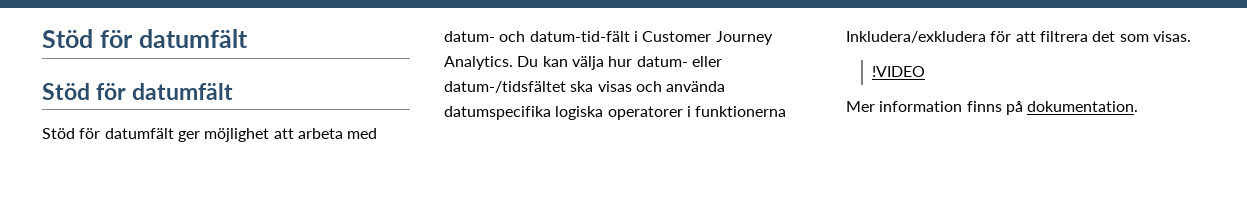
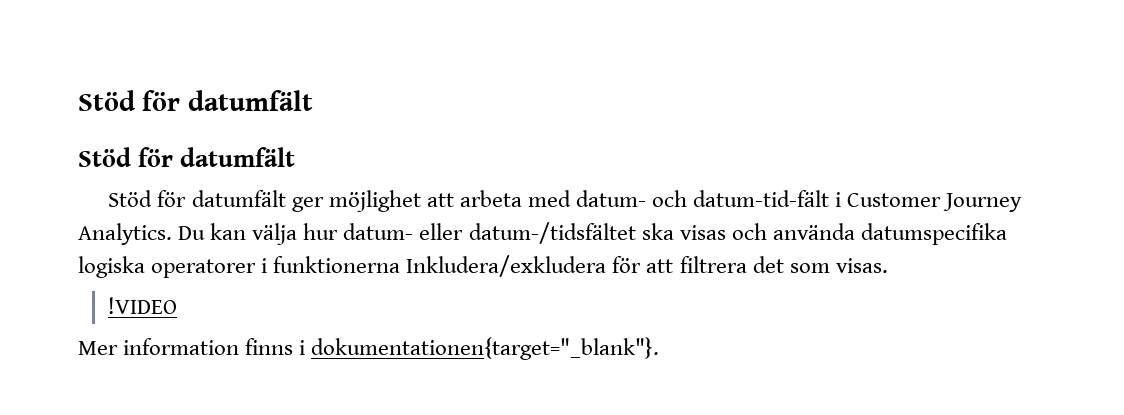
[1005,101,1139,115] på dokumentation. -> [299,337,660,360] i dokumentationen{target="_blank"}.

